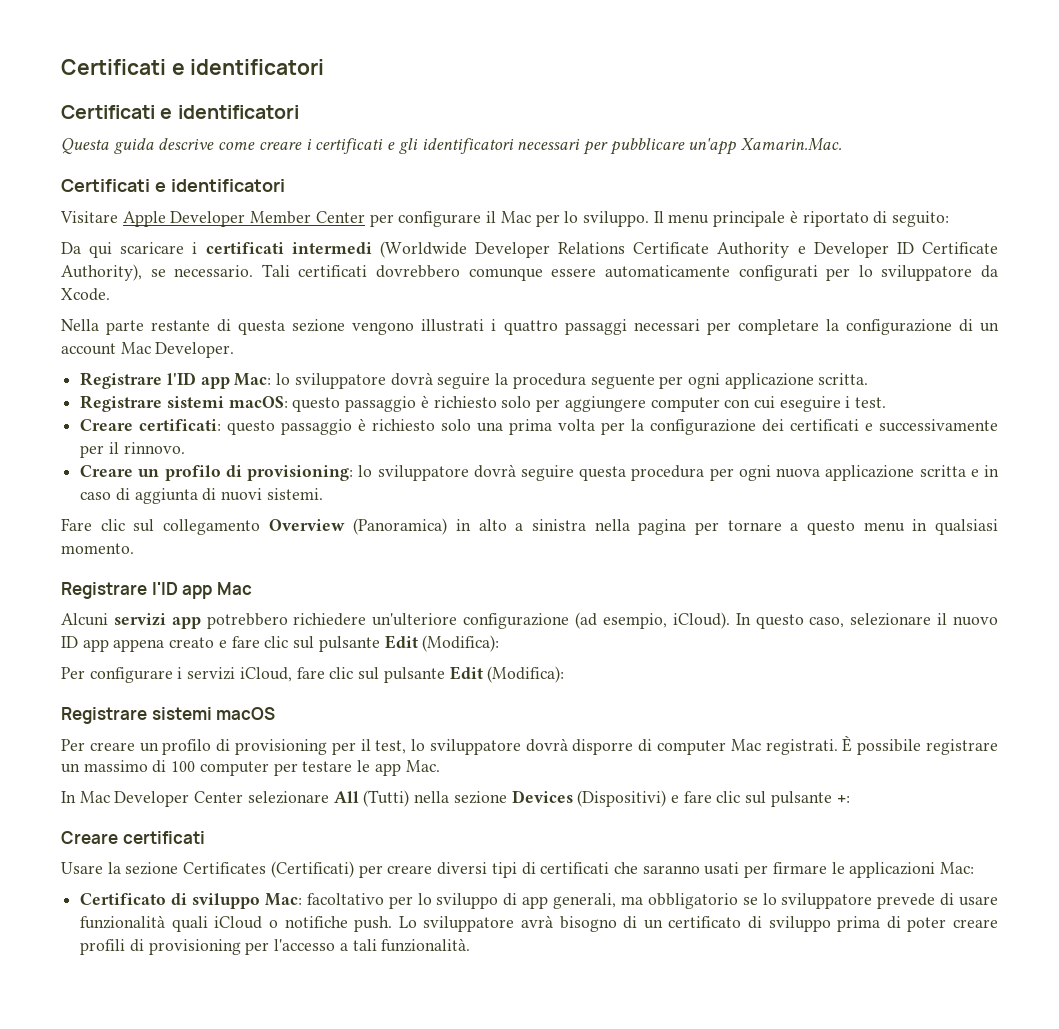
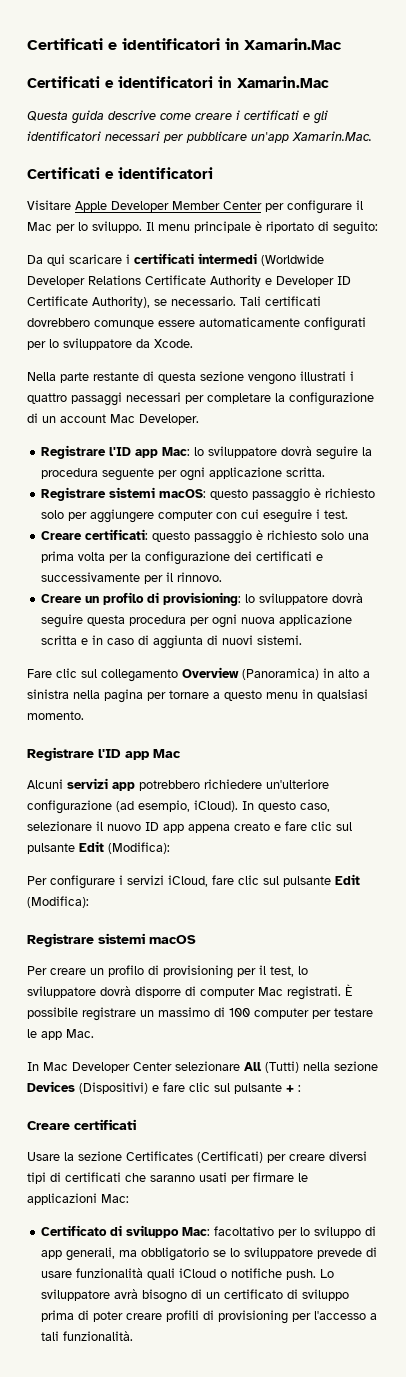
[61,59,325,75] [61,105,299,119] Certificati e identificatori // Certificati e identificatori -> [27,38,342,50] [27,76,329,88] Certificati e identificatori in Xamarin.Mac // Certificati e identificatori in Xamarin.Mac
[836,795,850,803] +: -> [286,1085,301,1092] + :

